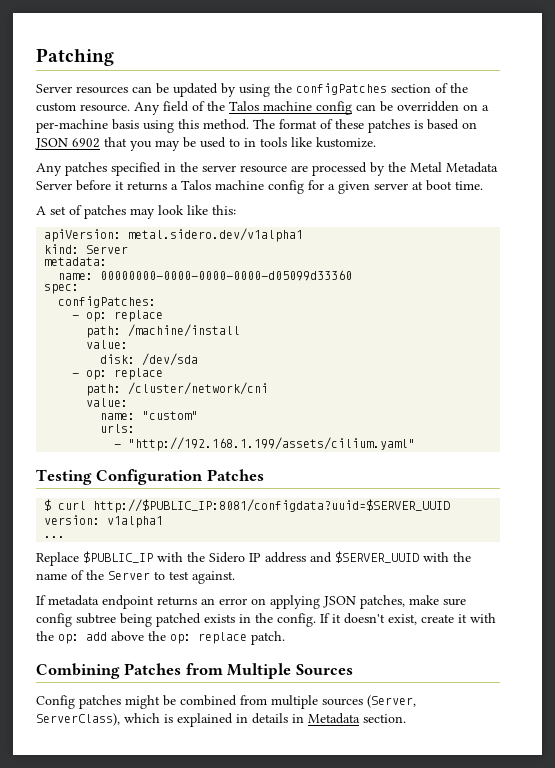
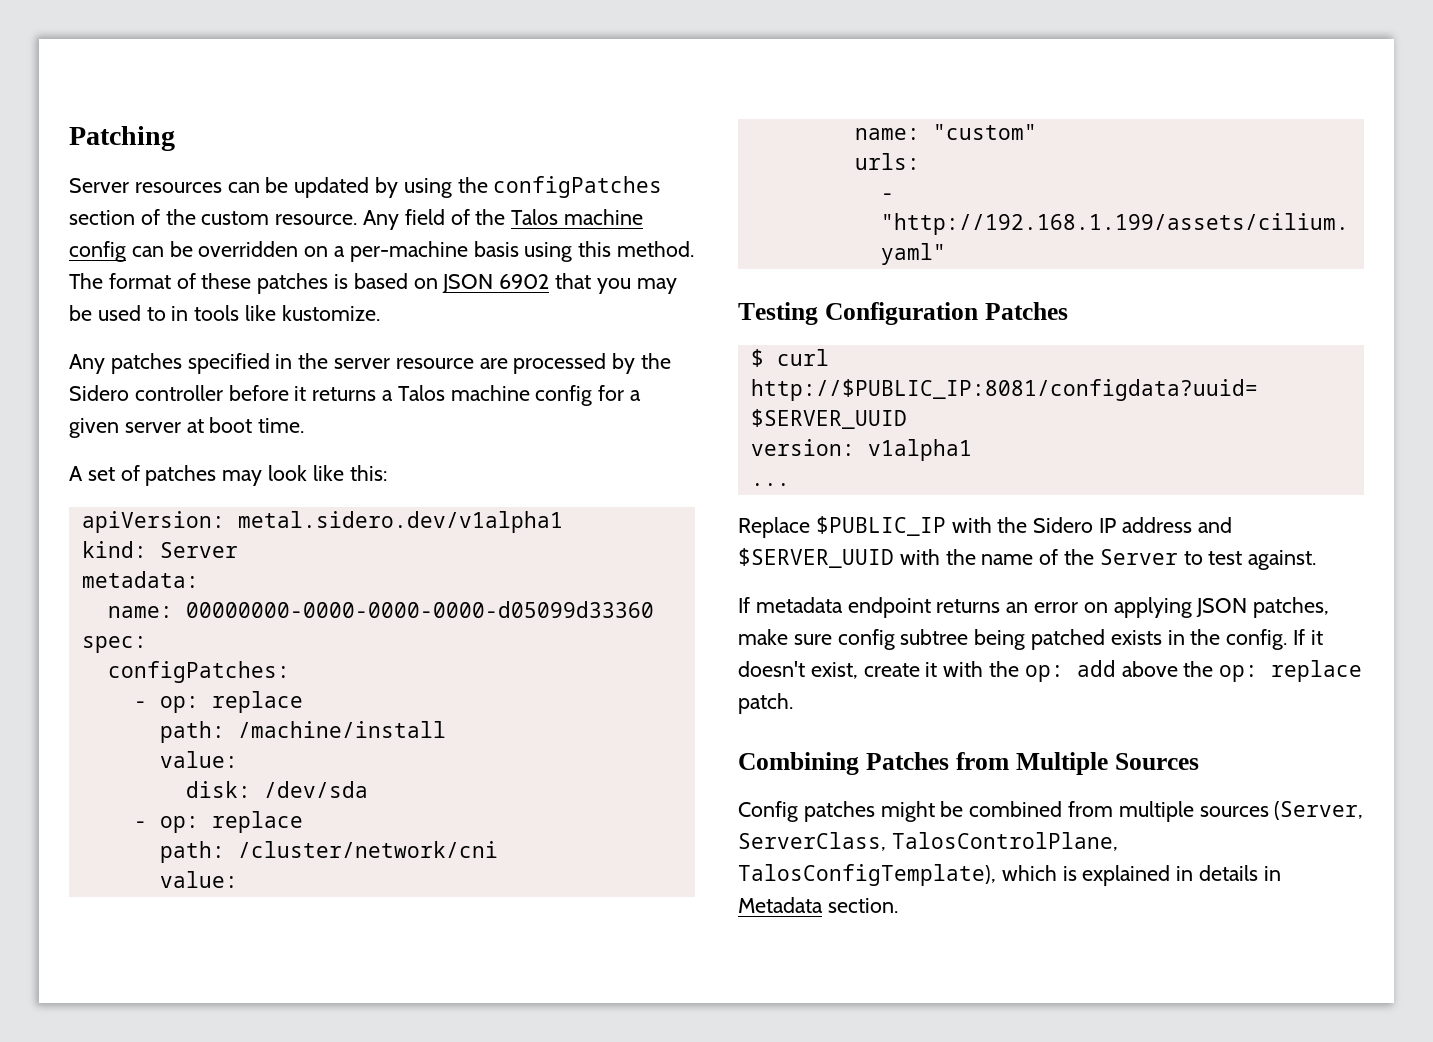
[410,162,498,173] [36,181,72,190] Metal Metadata Server -> [69,385,223,401] Sidero controller
[36,713,120,726] ServerClass), -> [738,832,1118,851] [738,864,996,886] ServerClass, TalosControlPlane, TalosConfigTemplate),

